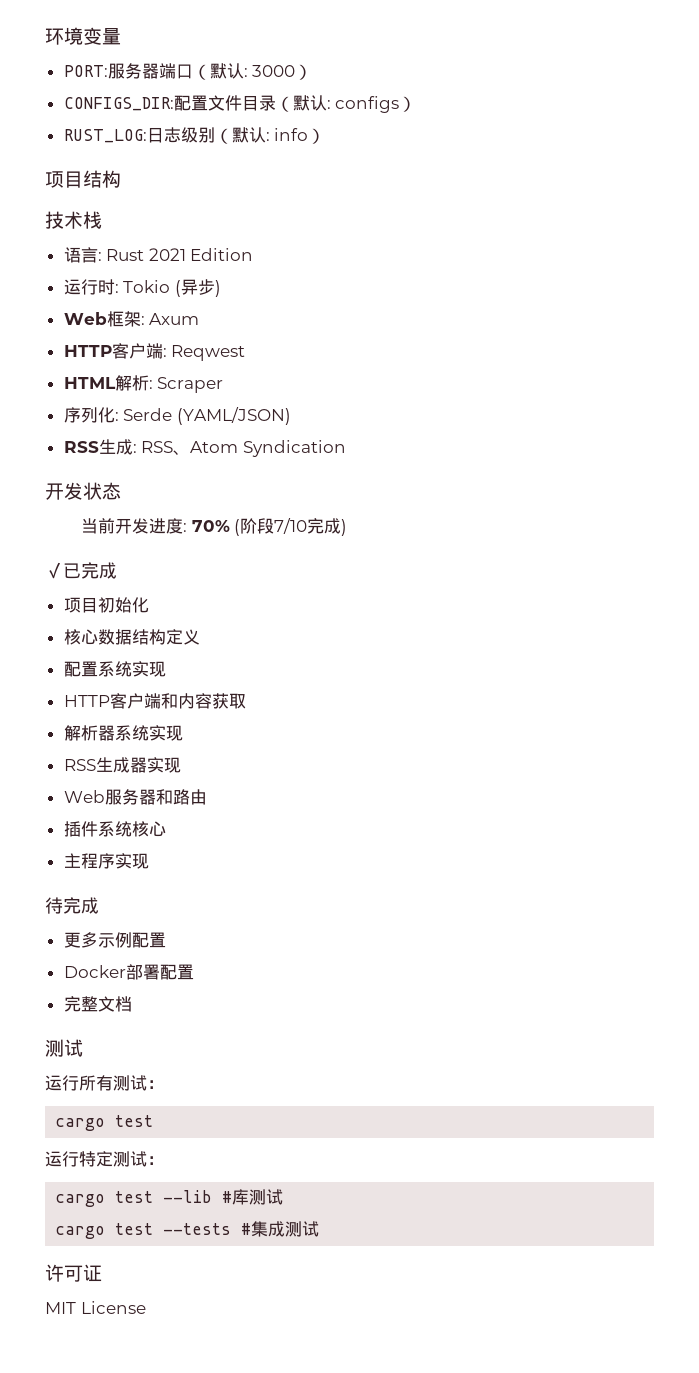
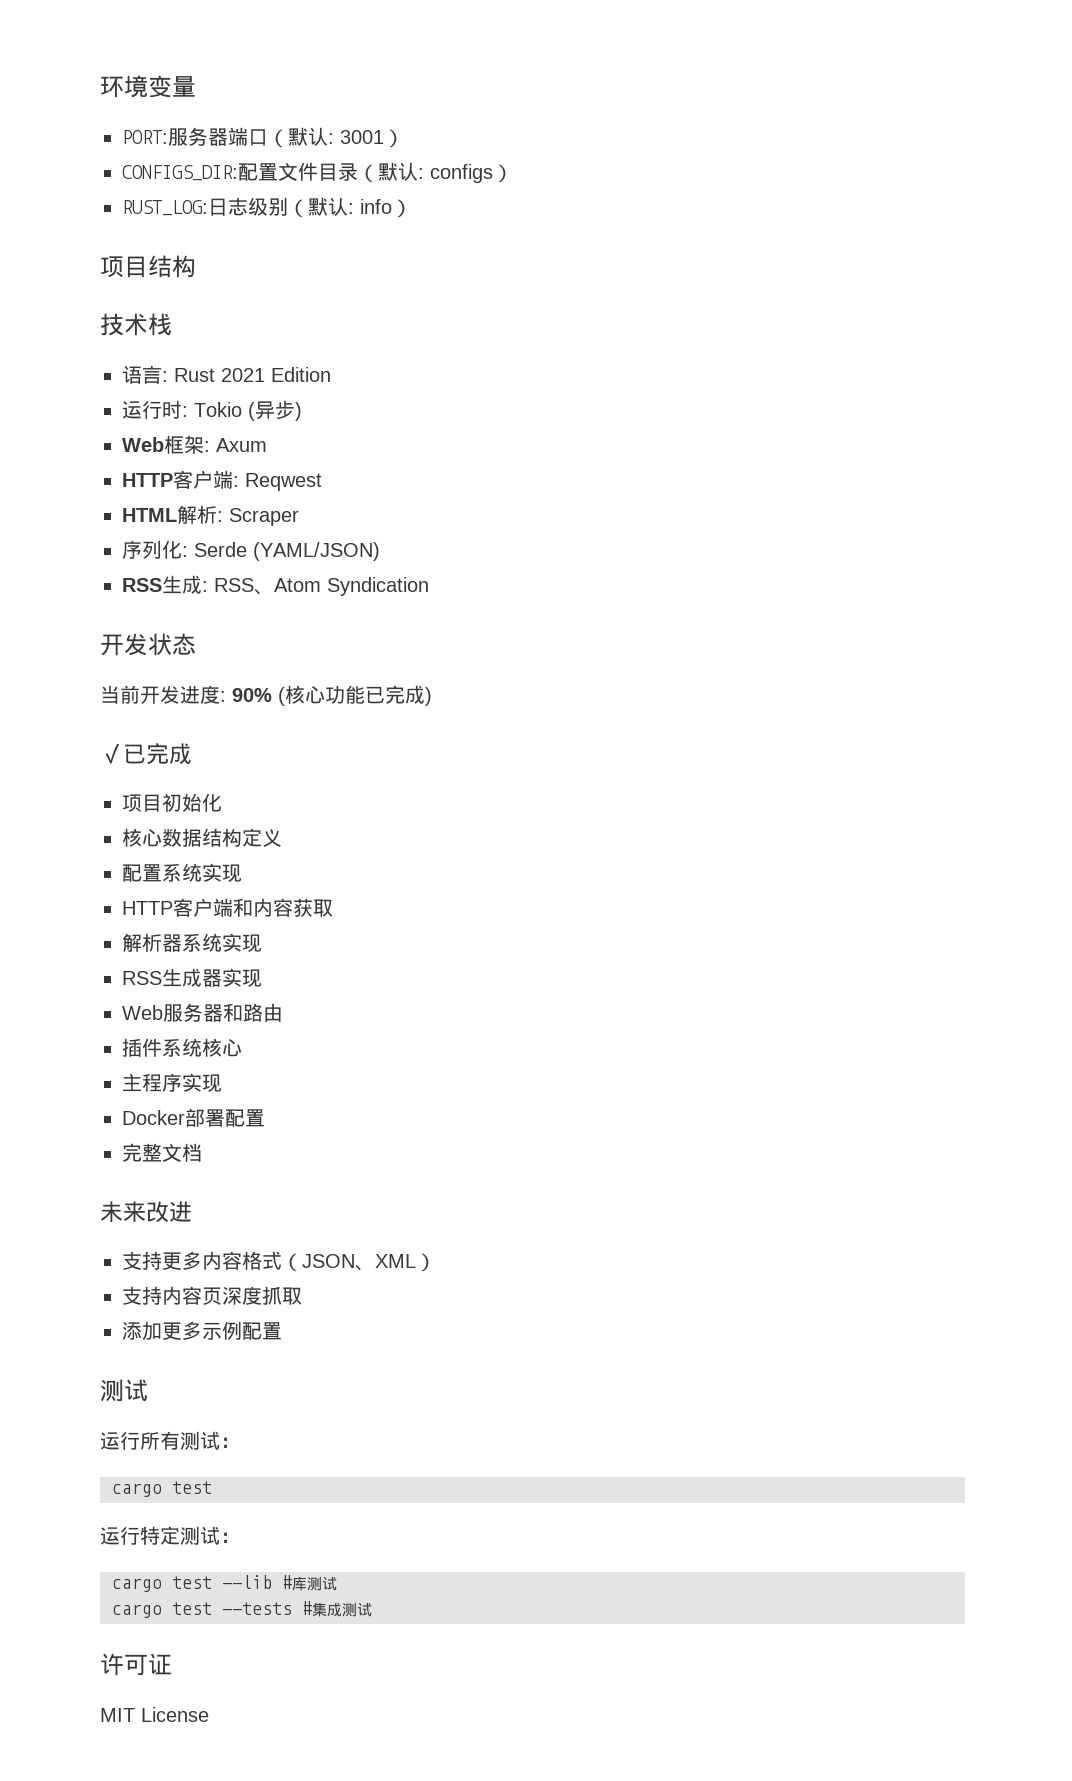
[252,65,296,77] 3000 -> [340,130,384,144] 3001
[191,518,308,536] 70% (阶段7/10 -> [232,685,385,706] 90% (核心功能已
[45,897,99,914] [63,932,166,948] // 待完成 // 更多示例配置 -> (222, 1083) none
(132, 1004) none -> [100,1201,192,1223] [122,1251,436,1272] [122,1286,302,1305] [122,1321,282,1341] // 未来改进 // 支持更多内容格式（JSON、XML） // 支持内容页深度抓取 // 添加更多示例配置

